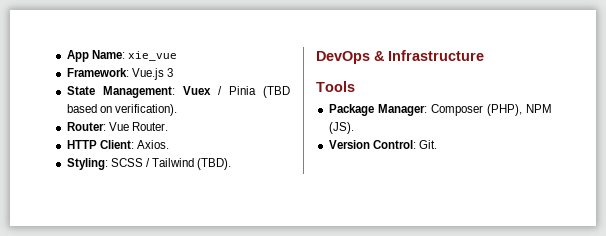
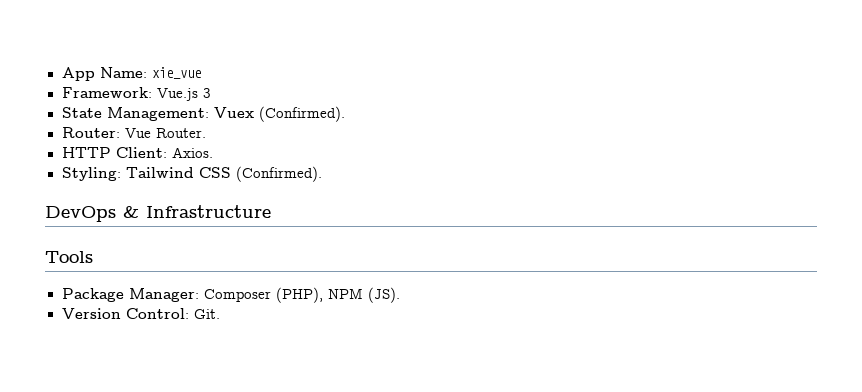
[217,86,290,98] [66,104,177,116] / Pinia (TBD based on verification). -> [258,106,345,122] (Confirmed).
[110,158,232,170] SCSS / Tailwind (TBD). -> [125,166,322,182] Tailwind CSS (Confirmed).

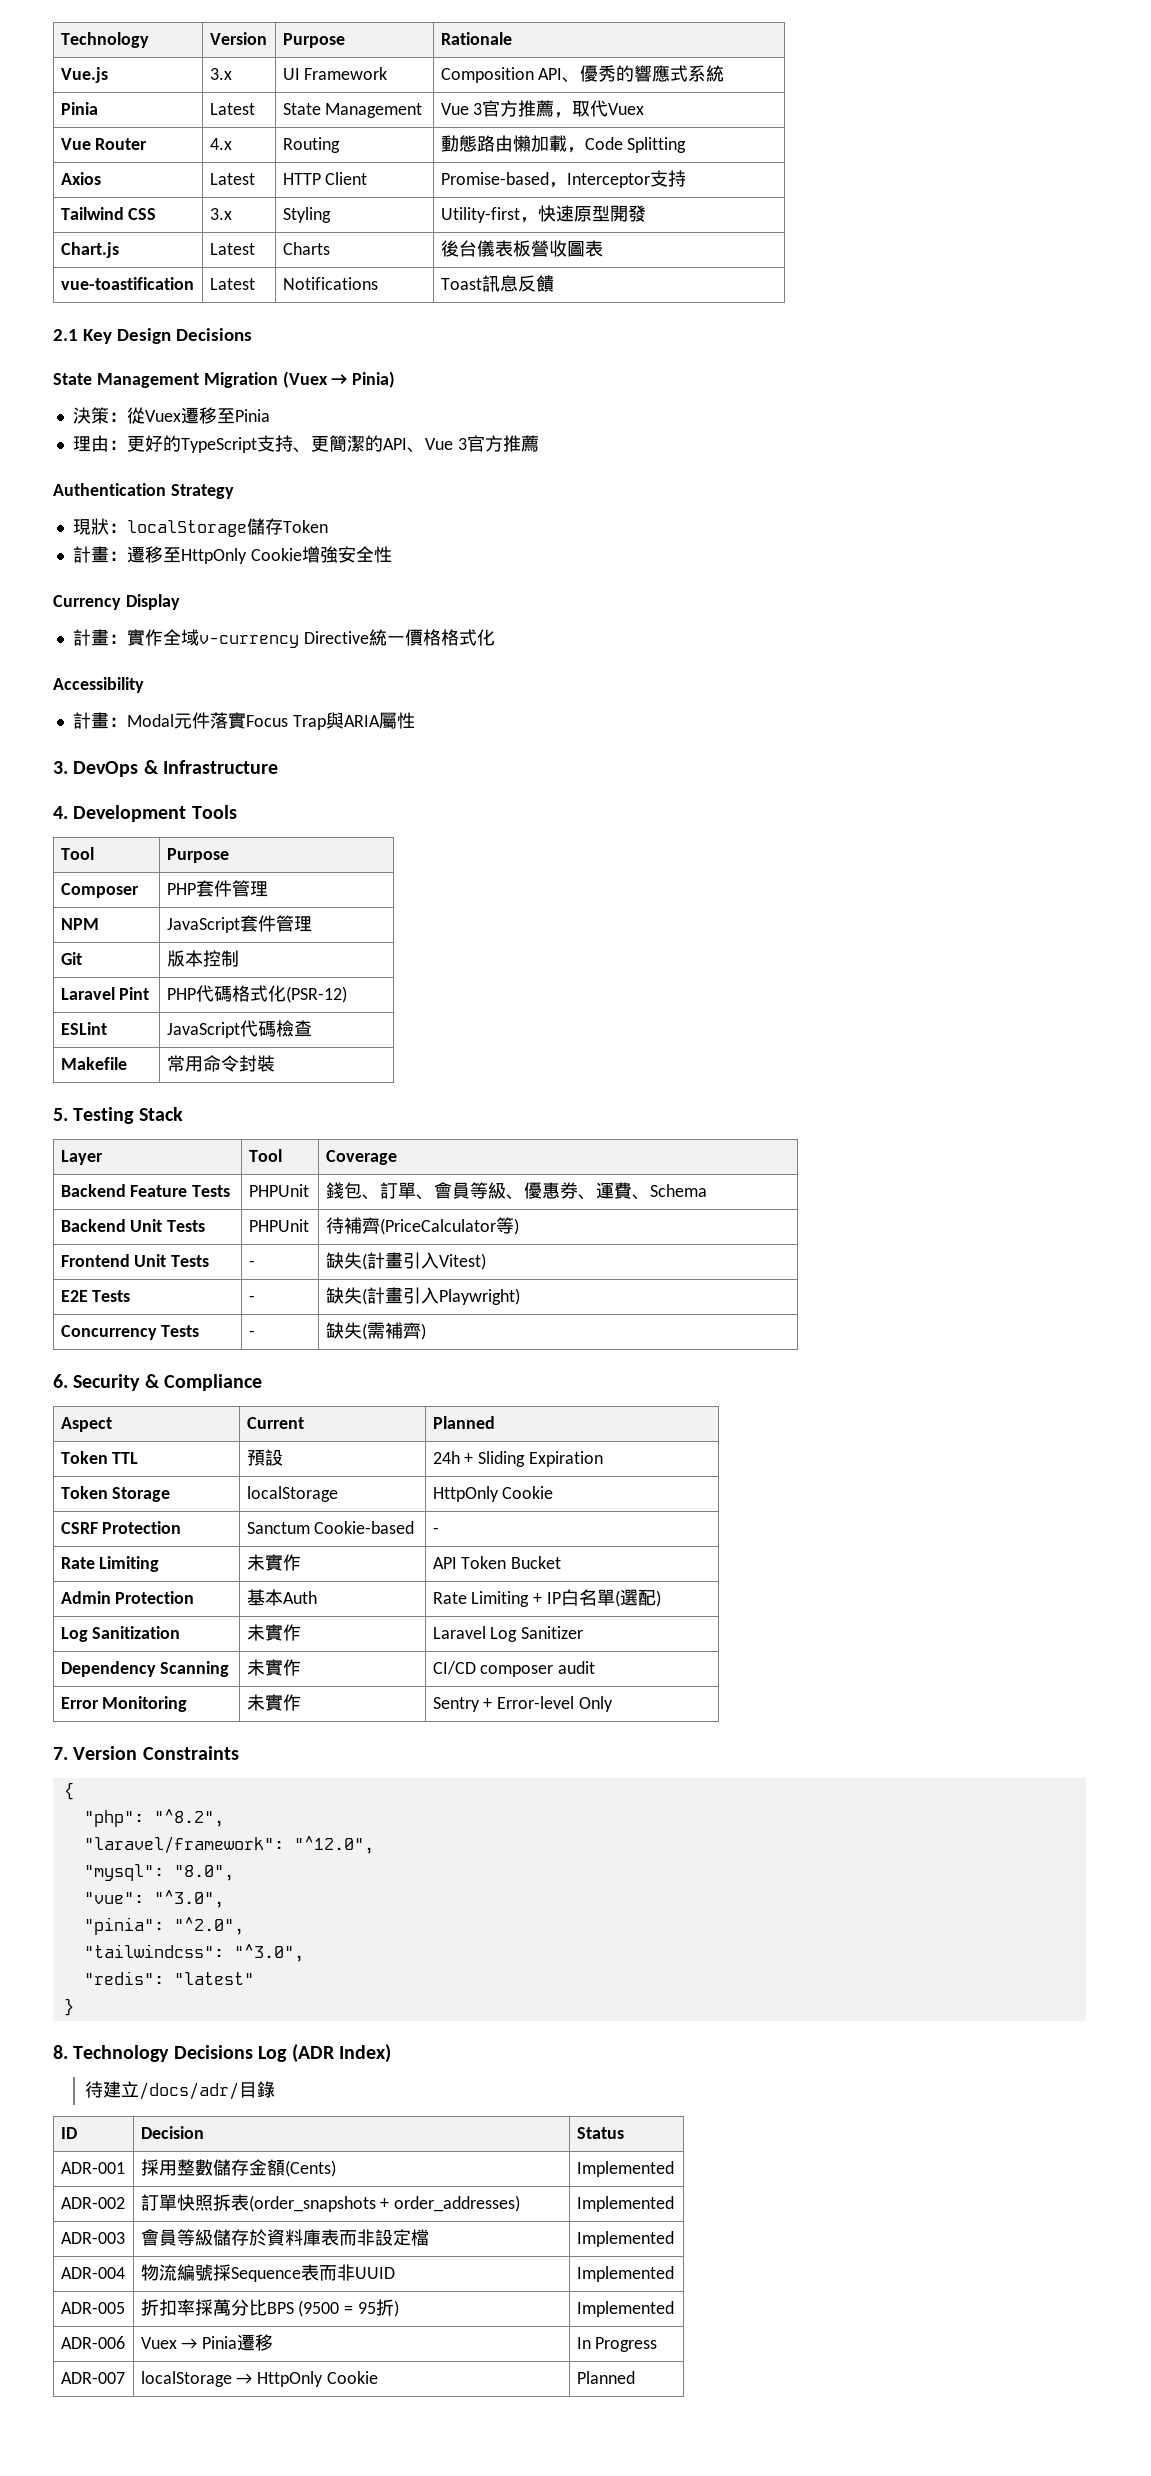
[61,67,201,81] [61,87,211,101] [61,106,345,122] [61,127,206,138] [61,147,213,158] [61,166,322,182] App Name: xie_vue // Framework: Vue.js 3 // State Management: Vuex (Confirmed). // Router: Vue Router. // HTTP Client: Axios. // Styling: Tailwind CSS (Confirmed). // -> [60,32,149,48] [209,32,267,45] [282,33,345,48] [440,32,512,45] [60,67,108,83] [209,68,232,80] [282,67,388,80] [440,65,725,83] [60,102,98,115] [209,103,255,115] [282,103,423,118] [440,100,645,118] [60,138,148,150] [209,138,232,150] [282,137,340,153] [440,135,687,153] [60,172,101,185] [209,173,255,185] [282,172,368,185] [440,170,686,188] [60,207,157,220] [209,208,232,220] [282,207,331,223] [440,205,646,223] [60,242,119,258] [209,243,255,255] [282,242,330,255] [440,240,603,257] [60,277,194,290] [209,278,255,290] [282,277,378,290] [440,275,554,292] [53,328,253,344] [53,371,396,388] [72,407,270,424] [72,435,539,453] [53,483,234,499] [72,518,328,537] [72,546,392,564] [53,594,180,610] [72,629,495,648] [53,677,144,693] [72,712,415,730] [53,761,68,774] Technology | Version | Purpose | Rationale // Vue.js | 3.x | UI Framework | Composition API、優秀的響應式系統 // Pinia | Latest | State Management | Vue 3官方推薦，取代Vuex // Vue Router | 4.x | Routing | 動態路由懶加載，Code Splitting // Axios | Latest | HTTP Client | Promise-based，Interceptor支持 // Tailwind CSS | 3.x | Styling | Utility-first，快速原型開發 // Chart.js | Latest | Charts | 後台儀表板營收圖表 // vue-toastification | Latest | Notifications | Toast訊息反饋 // 2.1 Key Design Decisions // State Management Migration (Vuex → Pinia) // 決策：從Vuex遷移至Pinia // 理由：更好的TypeScript支持、更簡潔的API、Vue 3官方推薦 // Authentication Strategy // 現狀：localStorage儲存Token // 計畫：遷移至HttpOnly Cookie增強安全性 // Currency Display // 計畫：實作全域v-currency Directive統一價格格式化 // Accessibility // 計畫：Modal元件落實Focus Trap與ARIA屬性 // 3.
(271, 211) none -> [53,805,187,822] 4. Development
[61,287,400,303] [61,308,220,319] // Package Manager: Composer (PHP), NPM (JS). // Version Control: Git. -> [60,847,94,860] [166,848,229,863] [60,883,139,898] [166,880,268,897] [60,918,99,930] [166,915,312,933] [60,952,82,965] [166,950,239,967] [60,987,150,1000] [166,985,347,1003] [60,1022,107,1035] [166,1020,312,1038] [60,1057,127,1070] [166,1055,275,1072] [53,1107,183,1124] [60,1150,103,1165] [248,1149,282,1162] [325,1150,397,1165] [60,1184,231,1197] [248,1184,309,1197] [325,1182,707,1200] [60,1219,206,1232] [248,1219,309,1232] [325,1217,519,1235] [60,1254,210,1267] [248,1260,255,1267] [325,1252,486,1270] [60,1290,131,1302] [248,1295,255,1302] [325,1287,520,1305] [60,1325,200,1340] [248,1330,255,1337] [325,1322,426,1340] [53,1374,263,1391] [60,1417,112,1432] [246,1417,304,1429] [432,1416,495,1429] [60,1451,139,1464] [246,1449,283,1466] [432,1451,604,1467] [60,1486,171,1502] [246,1486,338,1502] [432,1486,554,1502] [60,1521,182,1534] [246,1521,415,1534] [432,1527,439,1534] [60,1556,160,1572] [246,1554,301,1571] [432,1556,562,1569] [60,1591,195,1604] [246,1589,317,1606] [432,1589,662,1607] [60,1626,181,1642] [246,1624,301,1641] [432,1626,584,1642] [60,1661,230,1677] [246,1659,301,1676] [432,1661,596,1677] [60,1696,188,1712] [246,1694,301,1711] [432,1696,614,1712] [53,1746,239,1760] [63,1782,74,1800] [83,1809,224,1827] [83,1836,374,1854] [83,1864,234,1881] [83,1890,224,1908] [83,1917,244,1935] [83,1944,304,1962] [83,1971,254,1985] [63,1998,74,2016] [53,2044,391,2063] [85,2081,276,2100] [60,2127,77,2139] [140,2126,204,2139] [576,2127,624,2139] [60,2162,125,2174] [140,2159,336,2177] [576,2161,674,2177] [60,2197,125,2209] [140,2194,521,2212] [576,2196,674,2212] [60,2232,125,2244] [140,2229,429,2246] [576,2231,674,2247] [60,2267,125,2279] [140,2264,395,2282] [576,2266,674,2282] [60,2302,125,2314] [140,2299,400,2317] [576,2301,674,2317] [60,2336,125,2349] [140,2334,274,2351] [576,2337,658,2352] [60,2372,125,2384] [140,2371,379,2387] [576,2371,635,2384] // Tool | Purpose // Composer | PHP套件管理 // NPM | JavaScript套件管理 // Git | 版本控制 // Laravel Pint | PHP代碼格式化(PSR-12) // ESLint | JavaScript代碼檢查 // Makefile | 常用命令封裝 // 5. Testing Stack // Layer | Tool | Coverage // Backend Feature Tests | PHPUnit | 錢包、訂單、會員等級、優惠券、運費、Schema // Backend Unit Tests | PHPUnit | 待補齊(PriceCalculator等) // Frontend Unit Tests | - | 缺失(計畫引入Vitest) // E2E Tests | - | 缺失(計畫引入Playwright) // Concurrency Tests | - | 缺失(需補齊) // 6. Security & Compliance // Aspect | Current | Planned // Token TTL | 預設 | 24h + Sliding Expiration // Token Storage | localStorage | HttpOnly Cookie // CSRF Protection | Sanctum Cookie-based | - // Rate Limiting | 未實作 | API Token Bucket // Admin Protection | 基本Auth | Rate Limiting + IP白名單(選配) // Log Sanitization | 未實作 | Laravel Log Sanitizer // Dependency Scanning | 未實作 | CI/CD composer audit // Error Monitoring | 未實作 | Sentry + Error-level Only // 7. Version Constraints // { // "php": "^8.2", // "laravel/framework": "^12.0", // "mysql": "8.0", // "vue": "^3.0", // "pinia": "^2.0", // "tailwindcss": "^3.0", // "redis": "latest" // } // 8. Technology Decisions Log (ADR Index) // 待建立/docs/adr/目錄 // ID | Decision | Status // ADR-001 | 採用整數儲存金額(Cents) | Implemented // ADR-002 | 訂單快照拆表(order_snapshots + order_addresses) | Implemented // ADR-003 | 會員等級儲存於資料庫表而非設定檔 | Implemented // ADR-004 | 物流編號採Sequence表而非UUID | Implemented // ADR-005 | 折扣率採萬分比BPS (9500 = 95折) | Implemented // ADR-006 | Vuex → Pinia遷移 | In Progress // ADR-007 | localStorage → HttpOnly Cookie | Planned

